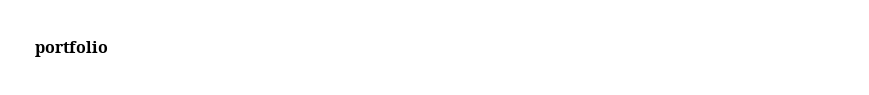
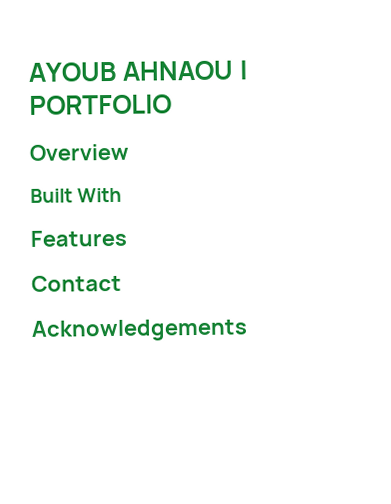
[35,41,108,57] portfolio -> [28,60,249,82] [29,94,172,115] [29,143,129,161] [30,187,123,203] [30,229,127,247] [31,274,122,292] [31,318,248,342] AYOUB AHNAOU | PORTFOLIO // Overview // Built With // Features // Contact // Acknowledgements

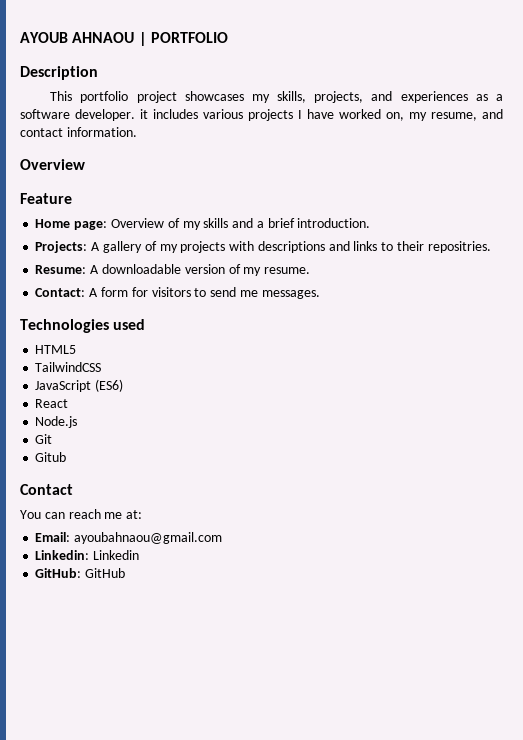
[29,143,129,161] [30,187,123,203] [30,229,127,247] [31,274,122,292] [31,318,248,342] Overview // Built With // Features // Contact // Acknowledgements -> [20,66,98,80] [50,91,503,103] [20,109,503,121] [20,127,137,137] [20,159,85,170] [20,193,72,204] [35,218,371,230] [35,241,491,253] [35,264,311,276] [35,287,320,299] [20,319,146,333] [35,345,77,354] [35,362,102,372] [35,379,124,392] [35,399,69,408] [35,416,78,428] [35,434,53,444] [35,452,67,462] [20,484,73,495] [20,509,143,519] [35,532,223,544] [35,550,140,560] [35,568,126,578] Description // This portfolio project showcases my skills, projects, and experiences as a software developer. it includes various projects I have worked on, my resume, and contact information. // Overview // Feature // Home page: Overview of my skills and a brief introduction. // Projects: A gallery of my projects with descriptions and links to their repositries. // Resume: A downloadable version of my resume. // Contact: A form for visitors to send me messages. // Technologies used // HTML5 // TailwindCSS // JavaScript (ES6) // React // Node.js // Git // Gitub // Contact // You can reach me at: // Email: ayoubahnaou@gmail.com // Linkedin: Linkedin // GitHub: GitHub

